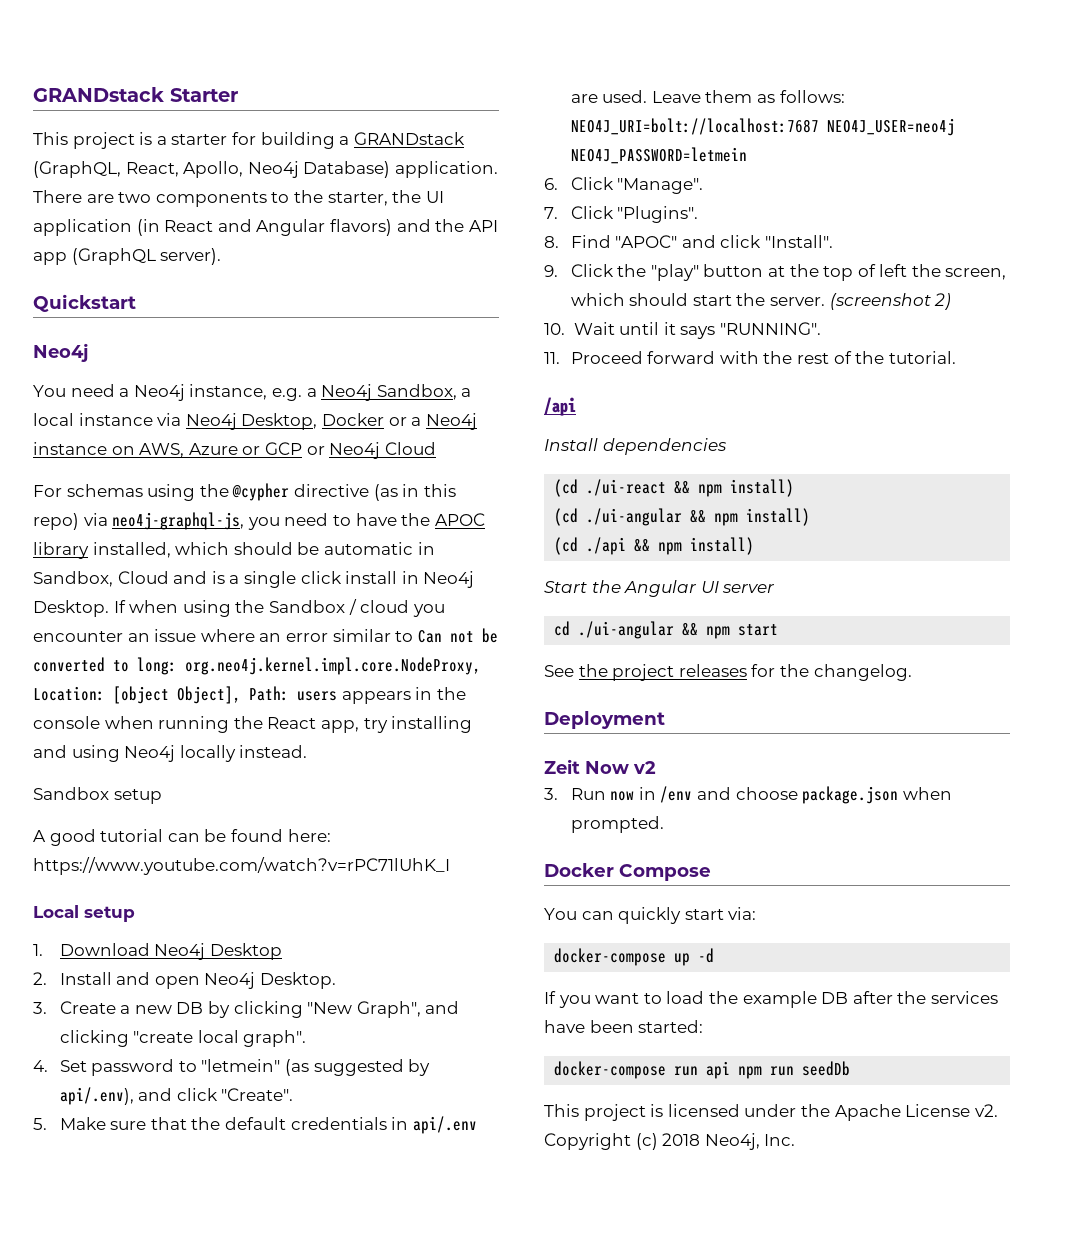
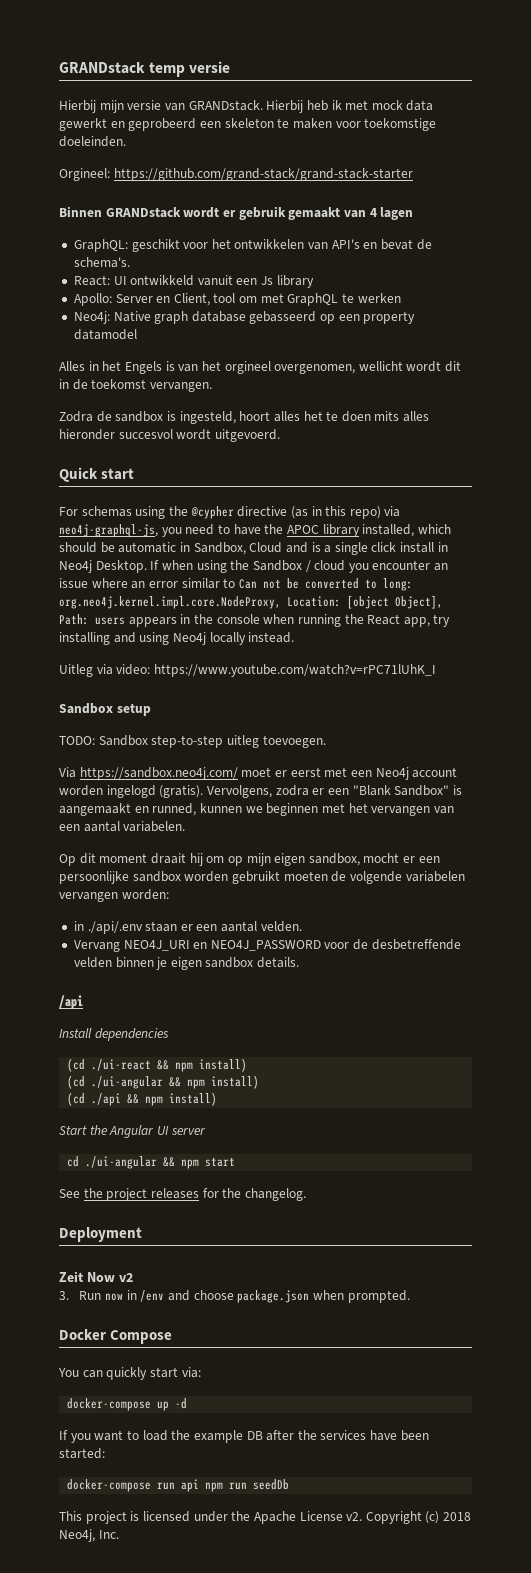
[33,87,238,102] [33,132,465,149] [33,161,498,178] [33,190,444,207] [33,219,498,236] [33,248,222,265] [33,294,136,312] [33,343,89,362] [33,384,472,401] [33,413,477,430] [33,442,436,459] GRANDstack Starter // This project is a starter for building a GRANDstack (GraphQL, React, Apollo, Neo4j Database) application. There are two components to the starter, the UI application (in React and Angular flavors) and the API app (GraphQL server). // Quickstart // Neo4j // You need a Neo4j instance, e.g. a Neo4j Sandbox, a local instance via Neo4j Desktop, Docker or a Neo4j instance on AWS, Azure or GCP or Neo4j Cloud -> [59,61,231,77] [59,100,434,113] [59,118,437,131] [59,136,126,147] [59,168,413,181] [59,206,414,220] [73,239,432,252] [73,257,130,268] [73,275,314,288] [73,293,401,306] [73,311,416,324] [73,329,137,340] [59,361,462,374] [59,379,212,392] [59,411,430,424] [59,429,280,442] [59,467,135,482] GRANDstack temp versie // Hierbij mijn versie van GRANDstack. Hierbij heb ik met mock data gewerkt en geprobeerd een skeleton te maken voor toekomstige doeleinden. // Orgineel: https://github.com/grand-stack/grand-stack-starter // Binnen GRANDstack wordt er gebruik gemaakt van 4 lagen // GraphQL: geschikt voor het ontwikkelen van API's en bevat de schema's. // React: UI ontwikkeld vanuit een Js library // Apollo: Server en Client, tool om met GraphQL te werken // Neo4j: Native graph database gebasseerd op een property datamodel // Alles in het Engels is van het orgineel overgenomen, wellicht wordt dit in de toekomst vervangen. // Zodra de sandbox is ingesteld, hoort alles het te doen mits alles hieronder succesvol wordt uitgevoerd. // Quick start
[33,787,162,804] [33,829,331,846] [33,857,450,875] [33,905,135,922] [33,943,282,960] [33,972,336,989] [33,1001,460,1018] [59,1030,307,1047] [33,1059,431,1076] [59,1087,294,1105] [33,1116,477,1134] [570,90,845,103] [570,118,955,136] [570,147,747,164] [544,177,704,194] [544,206,699,223] [544,235,833,248] [544,264,1007,281] [570,293,952,310] [544,322,821,339] [544,351,956,364] Sandbox setup // A good tutorial can be found here: https://www.youtube.com/watch?v=rPC71lUhK_I // Local setup // 1. Download Neo4j Desktop // 2. Install and open Neo4j Desktop. // 3. Create a new DB by clicking "New Graph", and clicking "create local graph". // 4. Set password to "letmein" (as suggested by api/.env), and click "Create". // 5. Make sure that the default credentials in api/.env are used. Leave them as follows: NEO4J_URI=bolt://localhost:7687 NEO4J_USER=neo4j NEO4J_PASSWORD=letmein // 6. Click "Manage". // 7. Click "Plugins". // 8. Find "APOC" and click "Install". // 9. Click the "play" button at the top of left the screen, which should start the server. (screenshot 2) // 10. Wait until it says "RUNNING". // 11. Proceed forward with the rest of the tutorial. -> [59,664,436,677] [59,703,151,716] [59,735,326,748] [59,767,458,780] [59,785,462,798] [59,803,454,816] [59,821,186,832] [59,853,440,866] [59,871,465,884] [59,889,169,902] [73,921,302,934] [73,939,461,952] [73,957,300,970] Uitleg via video: https://www.youtube.com/watch?v=rPC71lUhK_I // Sandbox setup // TODO: Sandbox step-to-step uitleg toevoegen. // Via https://sandbox.neo4j.com/ moet er eerst met een Neo4j account worden ingelogd (gratis). Vervolgens, zodra er een "Blank Sandbox" is aangemaakt en runned, kunnen we beginnen met het vervangen van een aantal variabelen. // Op dit moment draait hij om op mijn eigen sandbox, mocht er een persoonlijke sandbox worden gebruikt moeten de volgende variabelen vervangen worden: // in ./api/.env staan er een aantal velden. // Vervang NEO4J_URI en NEO4J_PASSWORD voor de desbetreffende velden binnen je eigen sandbox details.

